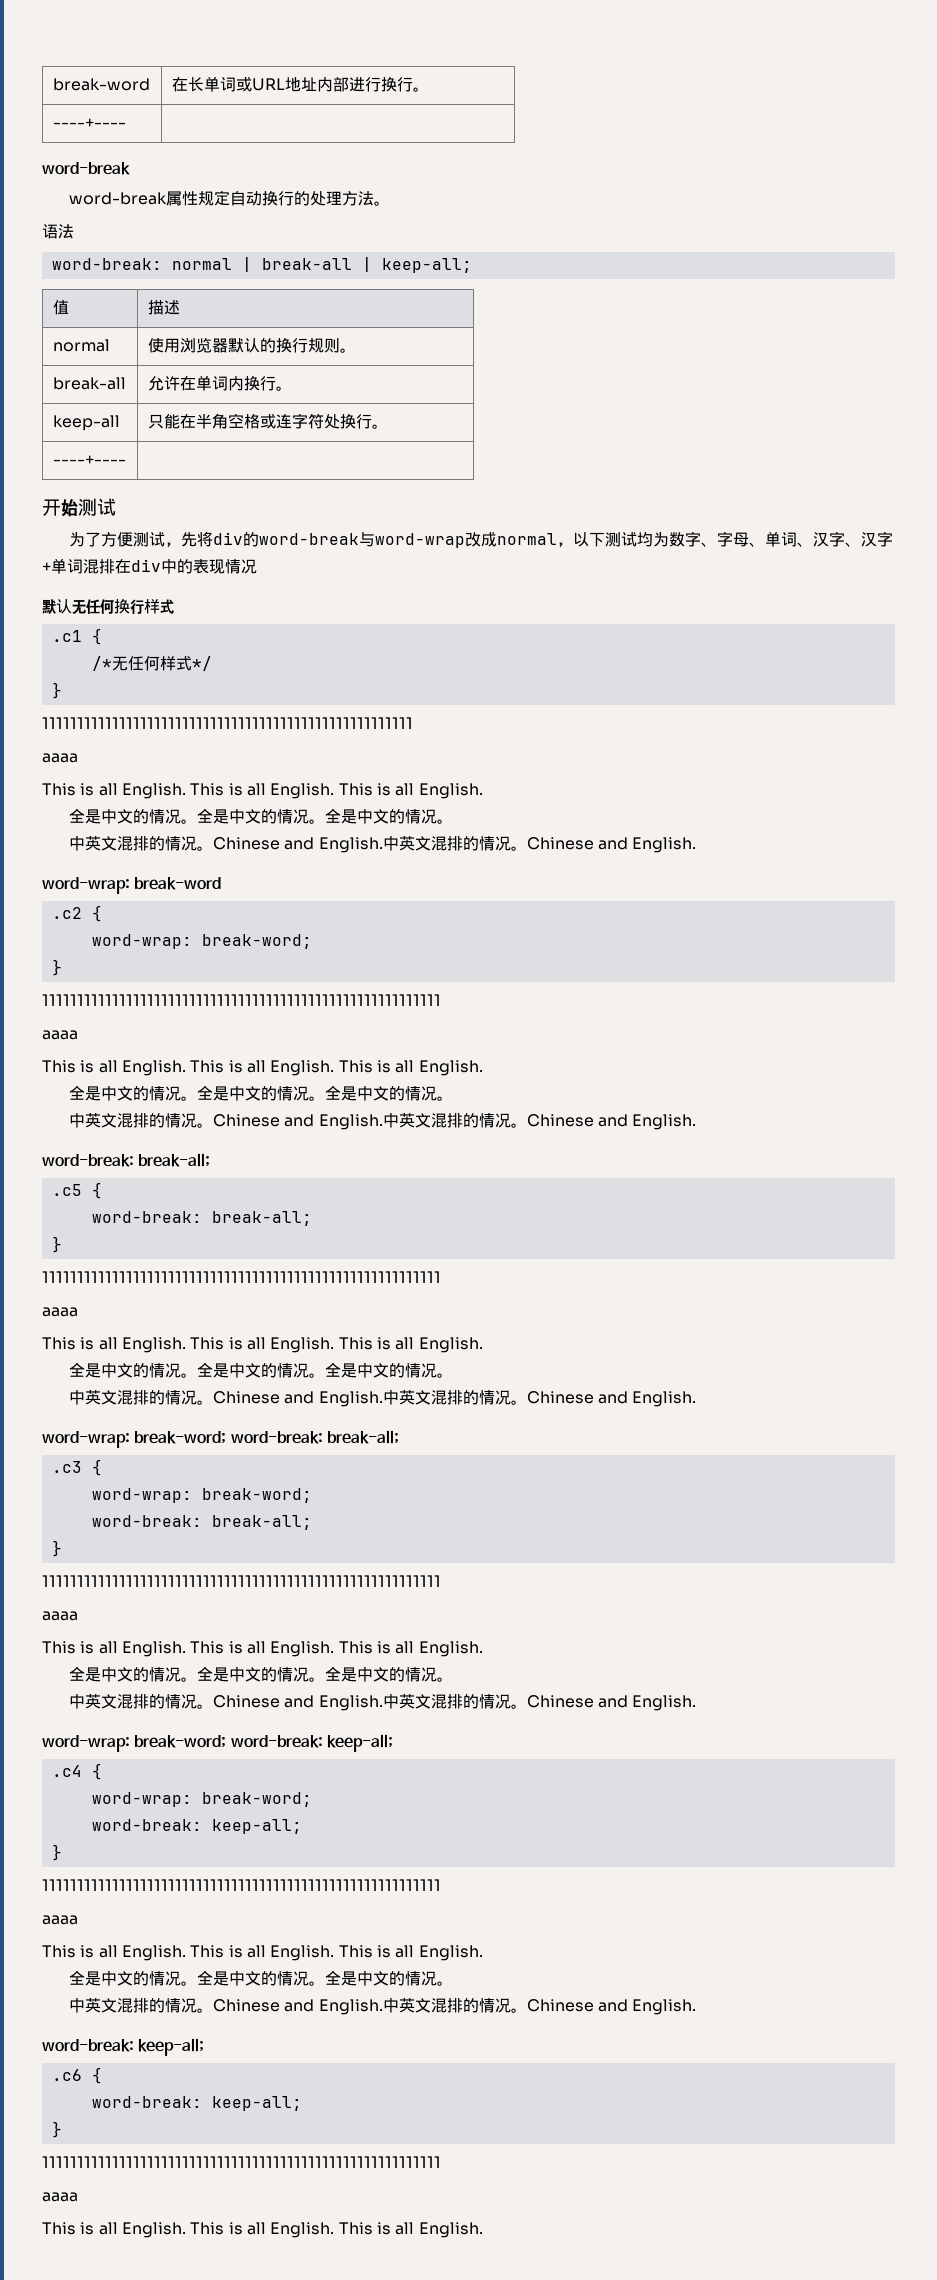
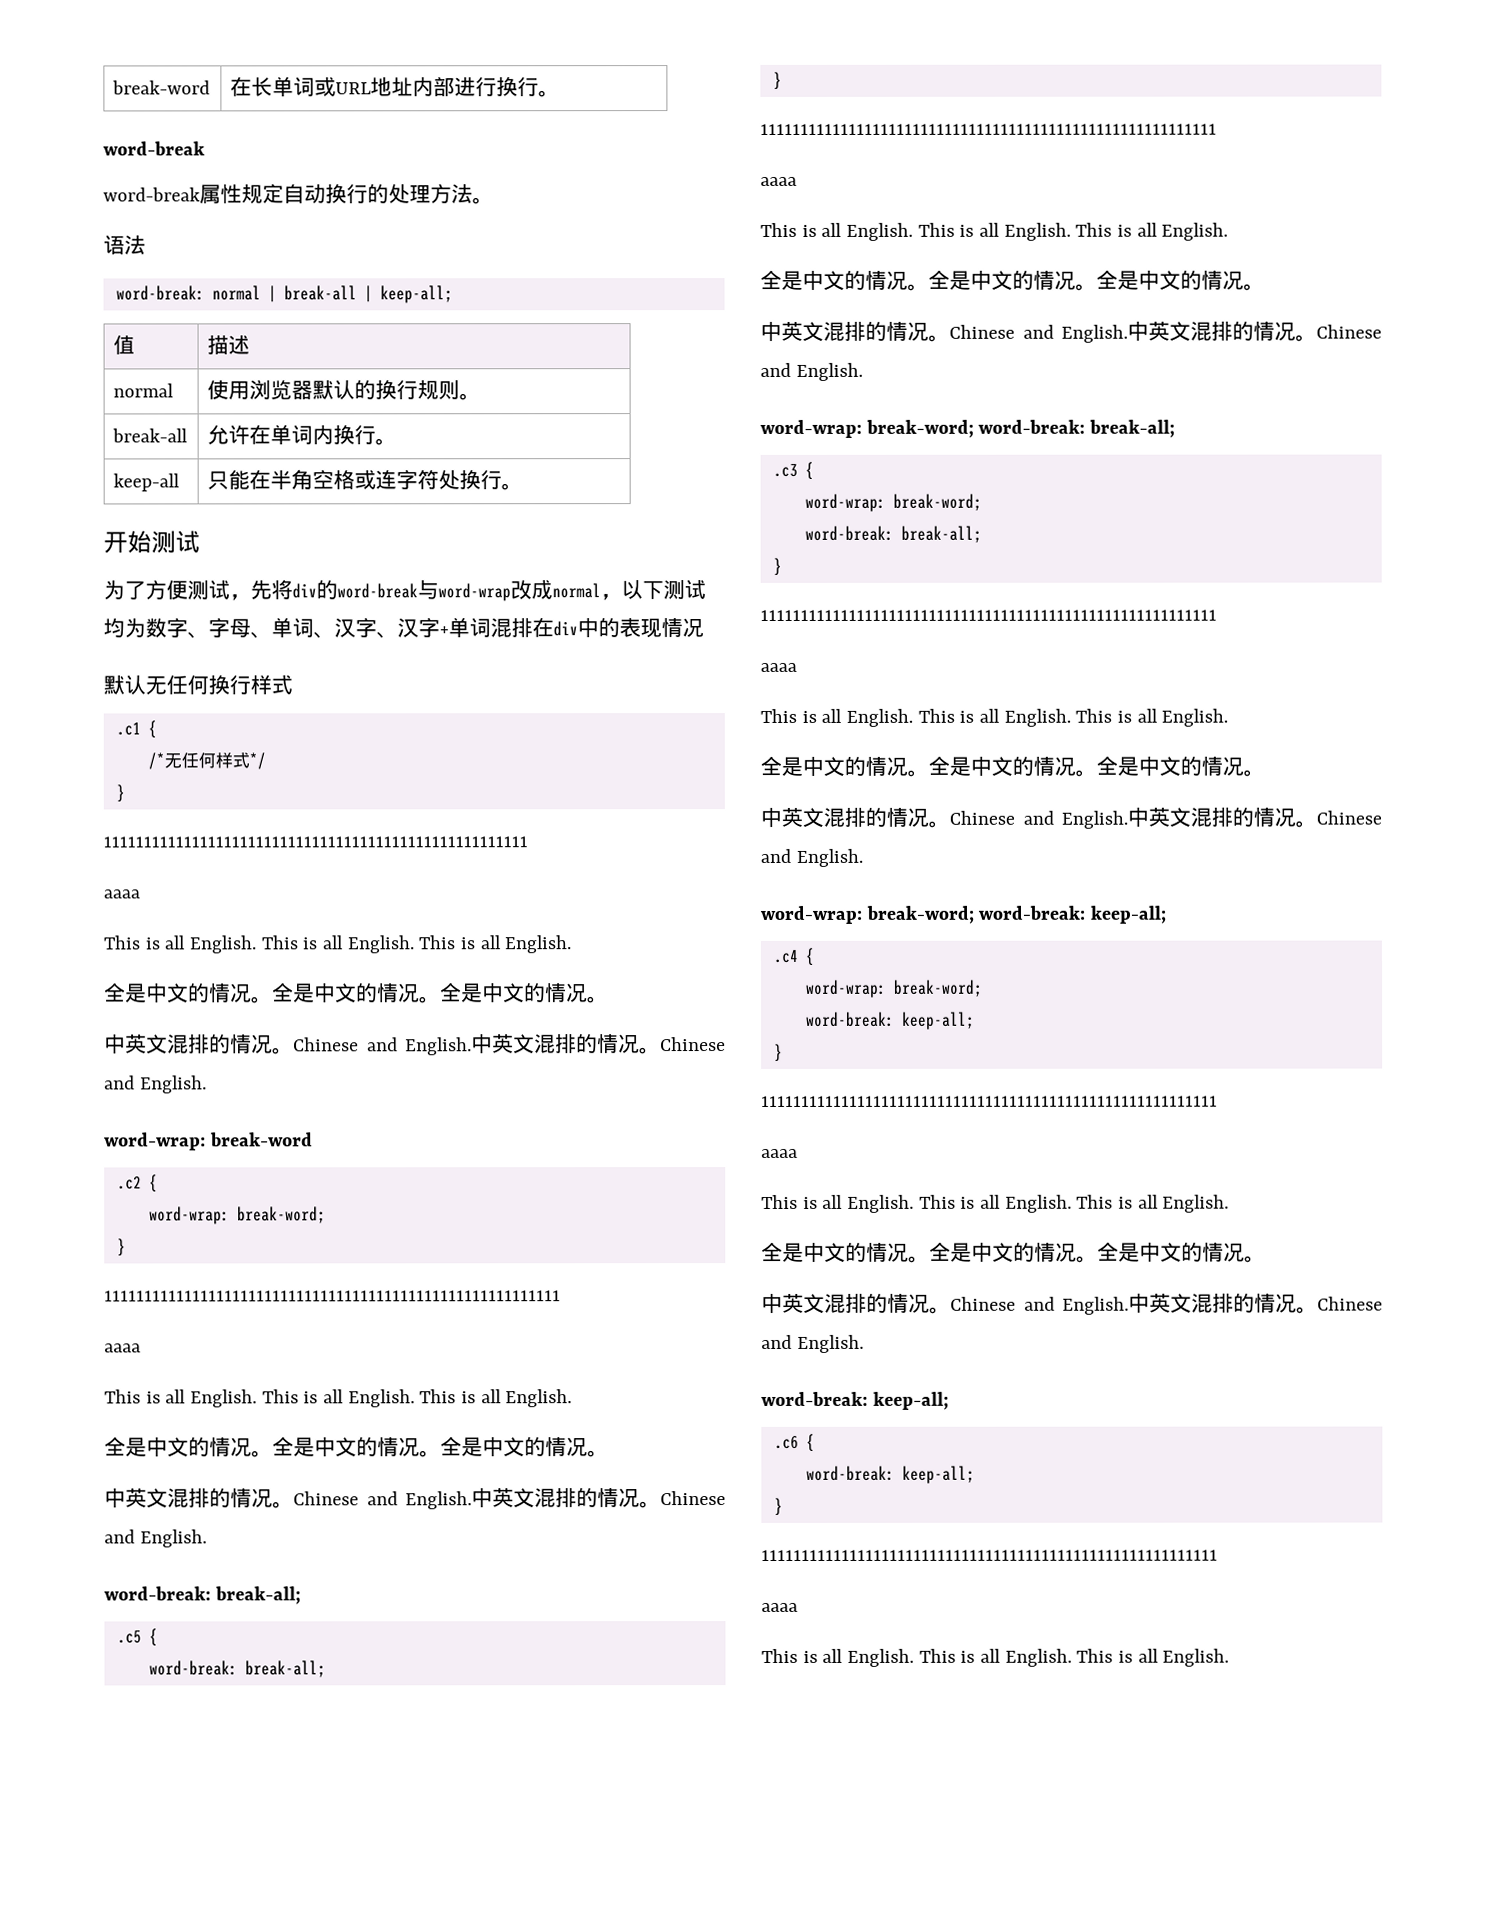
[52,118,126,128] // ----+---- | -> (561, 94) none
[52,455,126,465] // ----+---- | -> (524, 487) none

